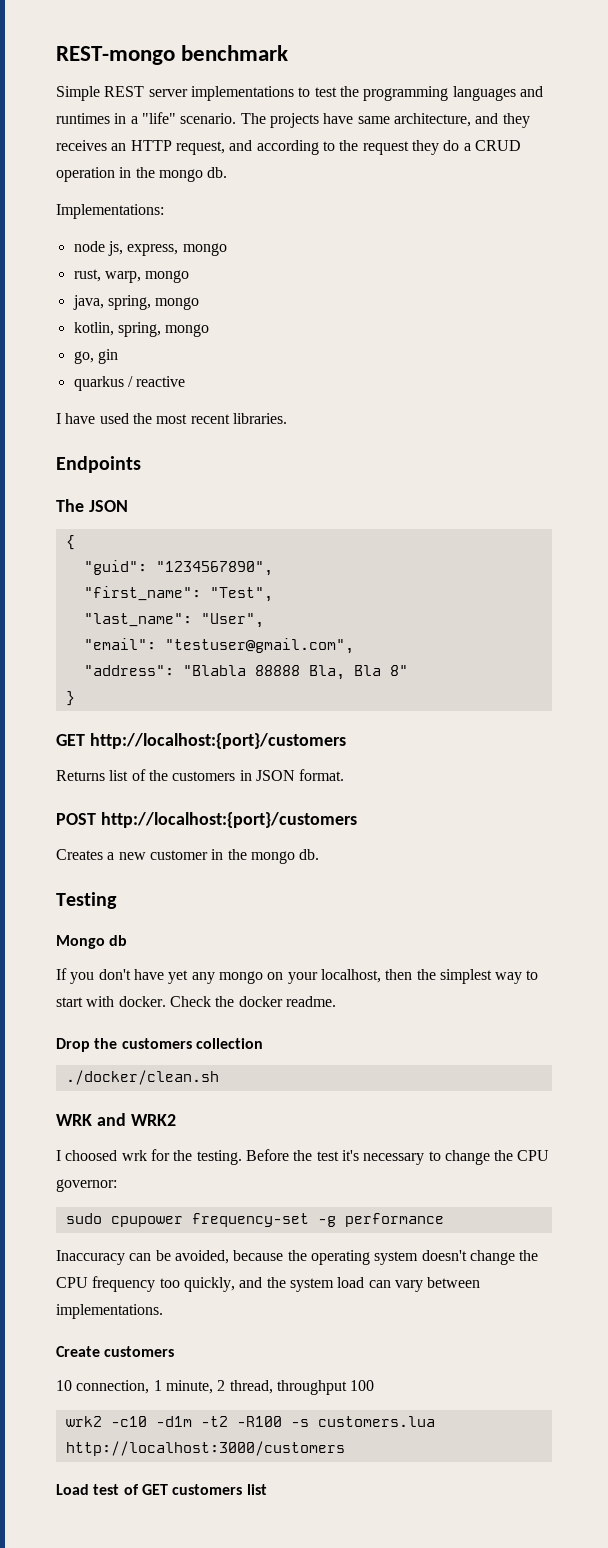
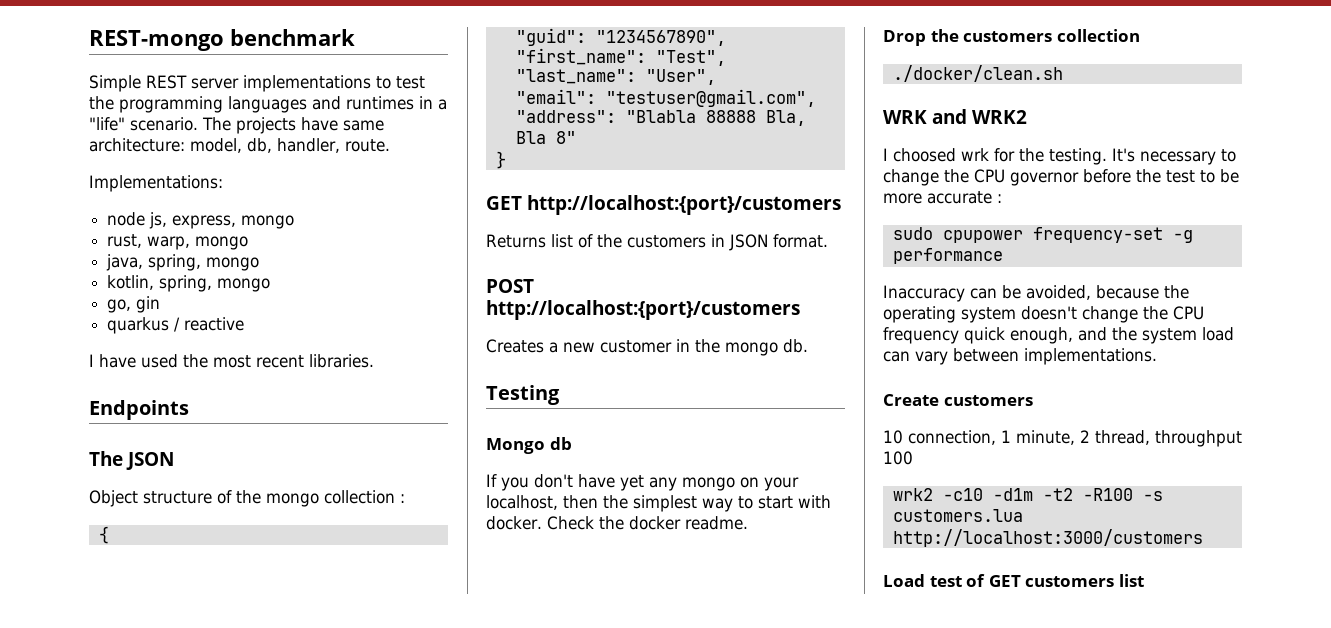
[393,113,530,128] [56,140,521,155] [56,167,228,182] architecture, and they receives an HTTP request, and according to the request they do a CRUD operation in the mongo db. -> [89,138,390,153] architecture: model, db, handler, route.
(128, 506) none -> [89,490,405,507] // Object structure of the mongo collection :
[245,1149,359,1161] Before the test it's -> [1112,148,1135,162] It's
[56,1179,117,1192] governor: -> [1010,169,1239,186] [883,191,1002,204] governor before the test to be more accurate :
[159,1277,235,1292] too quickly, -> [964,327,1073,344] quick enough,

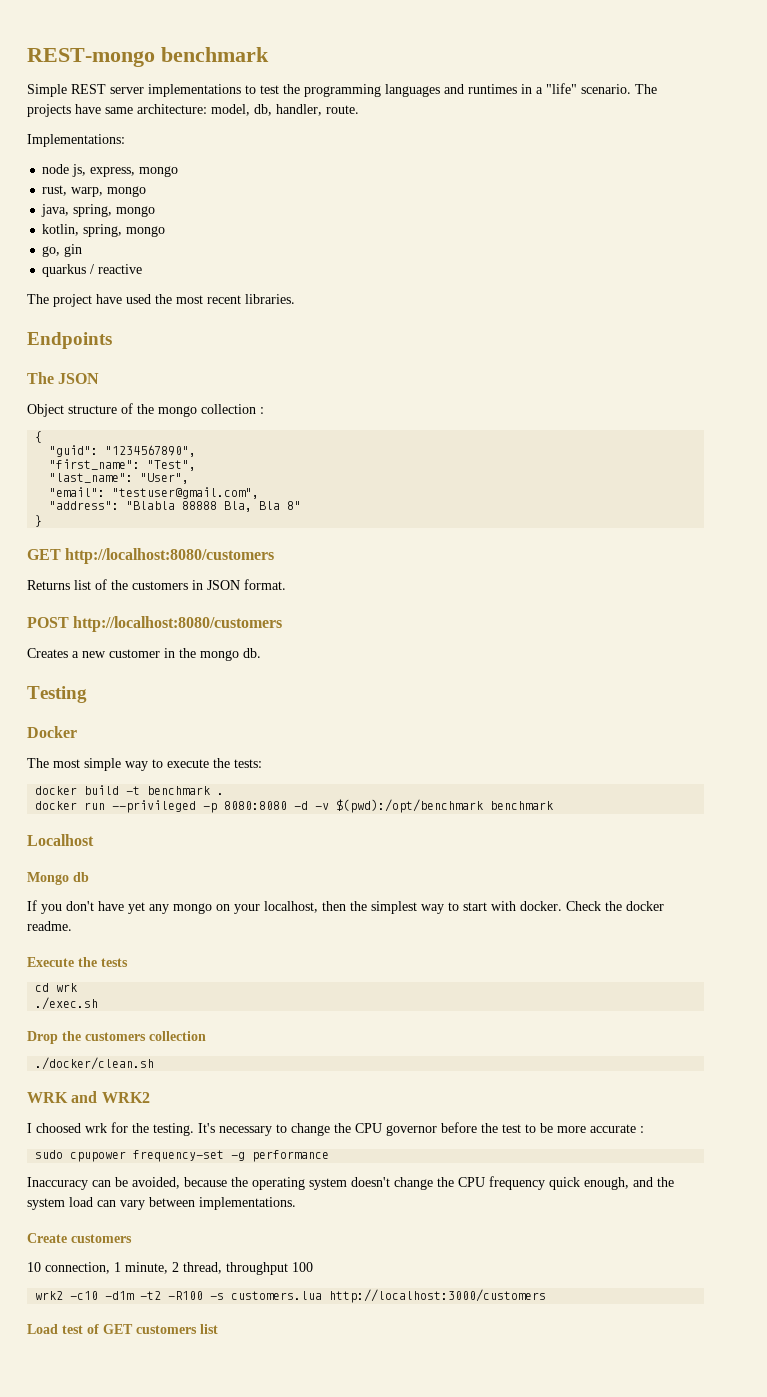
[89,354,94,367] I -> [27,294,92,307] The project
[527,195,841,215] http://localhost:{port}/customers -> [65,548,275,564] http://localhost:8080/customers
[486,300,800,320] http://localhost:{port}/customers -> [73,616,283,632] http://localhost:8080/customers
(560, 395) none -> [27,726,77,738] [27,758,262,771] [35,785,225,795] [35,799,554,813] [27,834,94,846] // Docker // The most simple way to execute the tests: // docker build -t benchmark . // docker run --privileged -p 8080:8080 -d -v $(pwd):/opt/benchmark benchmark // Localhost
(748, 523) none -> [27,957,128,967] [35,983,78,992] [35,997,99,1010] // Execute the tests // cd wrk // ./exec.sh

